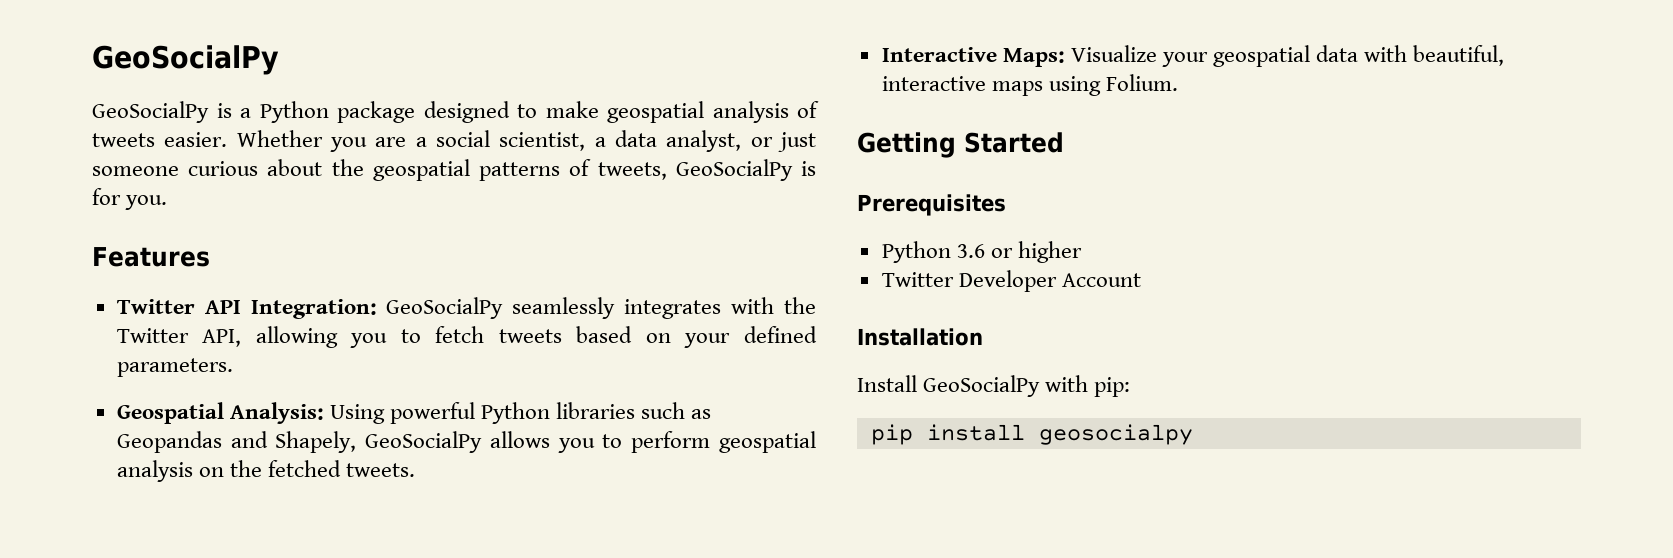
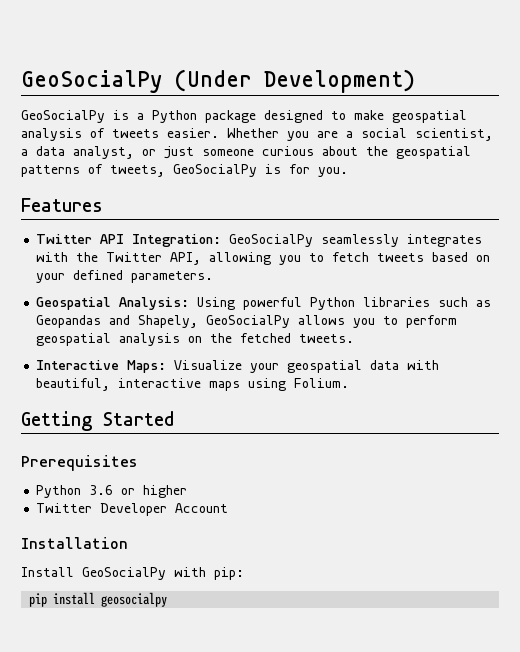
[92,45,279,75] GeoSocialPy -> [21,69,415,93] GeoSocialPy (Under Development)

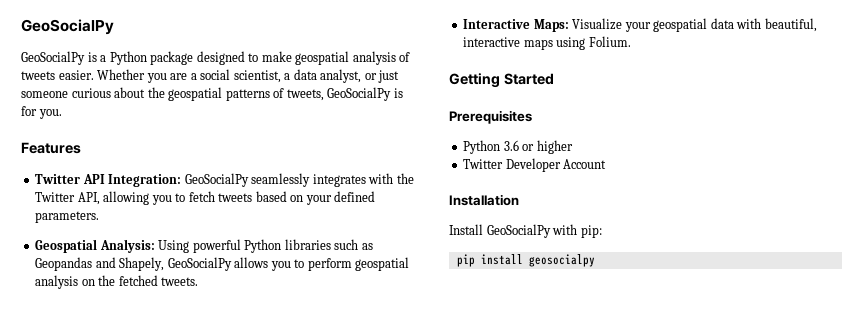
[21,69,415,93] GeoSocialPy (Under Development) -> [21,19,114,35] GeoSocialPy

